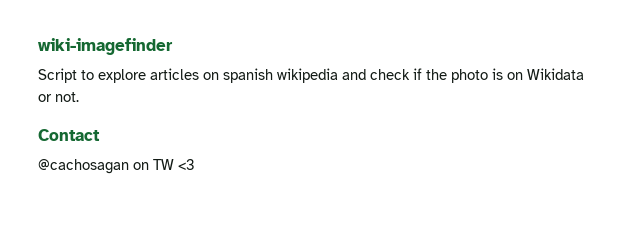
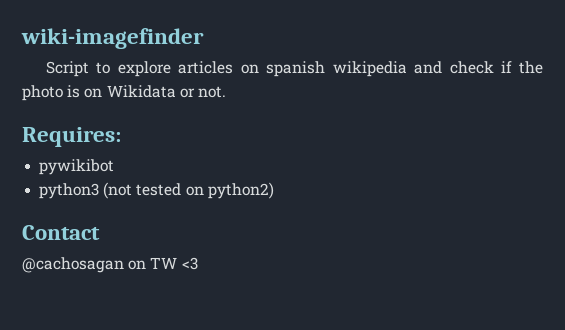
(79, 97) none -> [22,127,121,147] [39,159,115,175] [39,182,274,199] // Requires: // pywikibot // python3 (not tested on python2)

